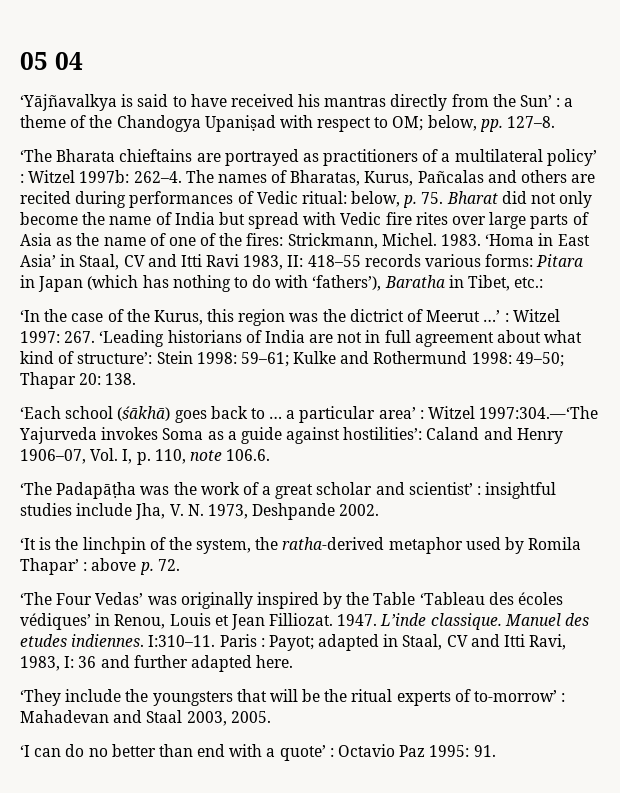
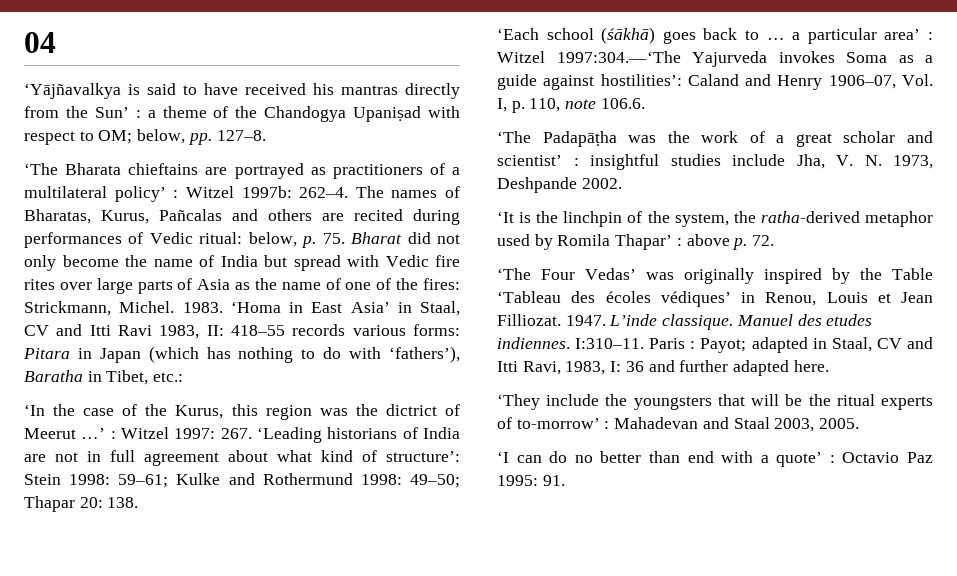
[20,52,48,70] 05 -> (24, 42) none

